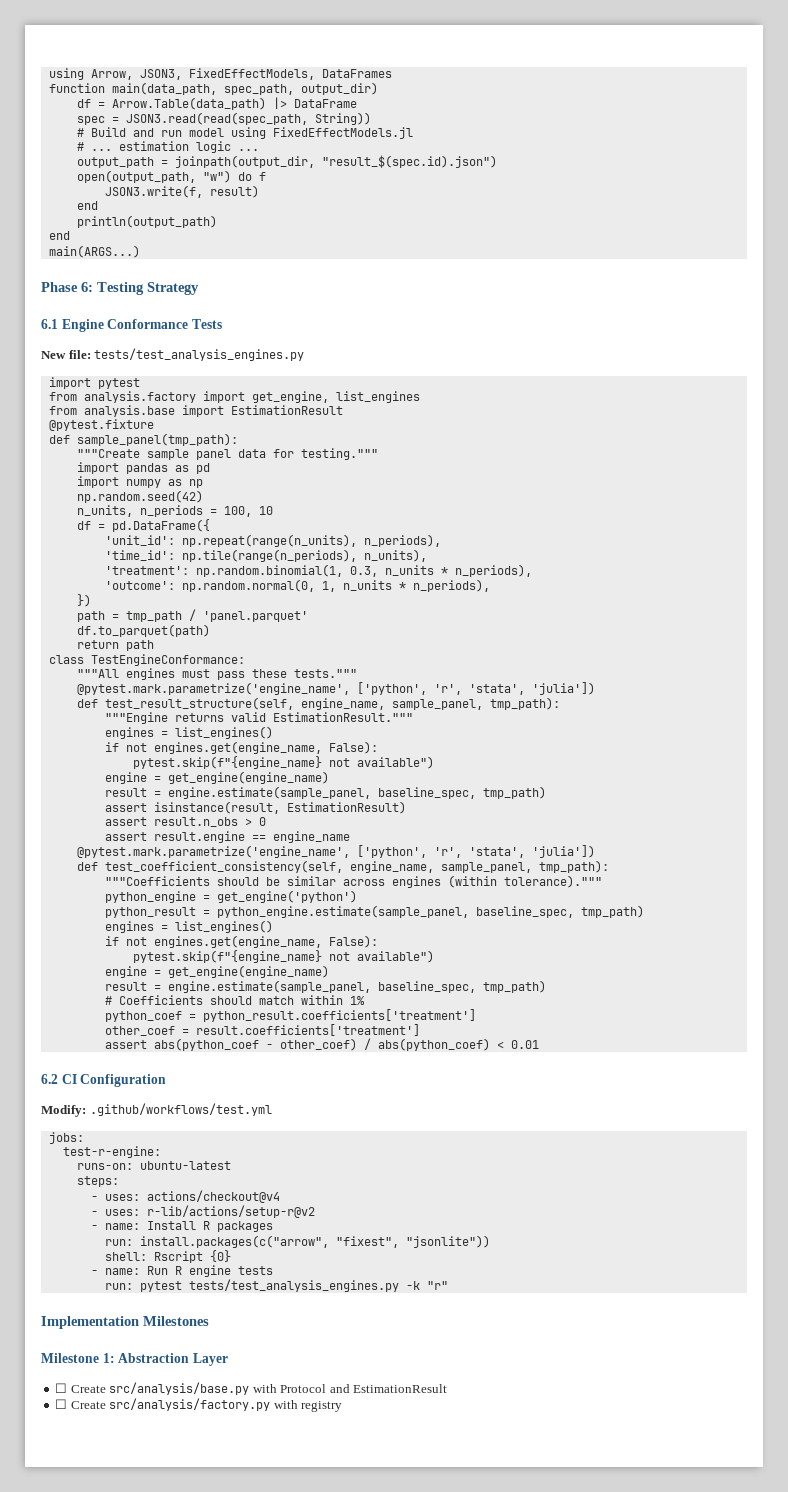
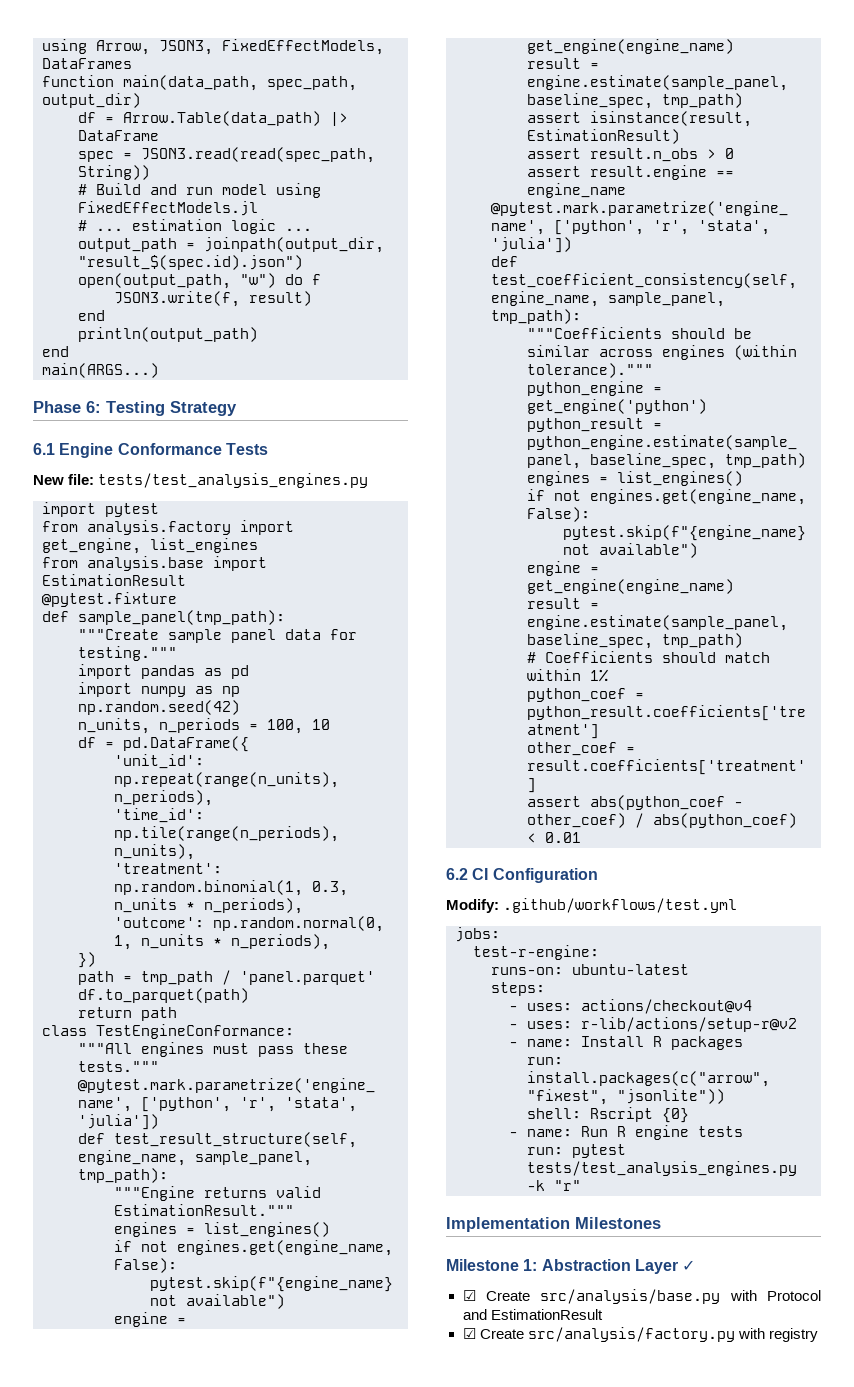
[55,1383,68,1393] // ☐ -> [682,1260,696,1271] [462,1290,476,1301] ✓ // ☑
[55,1399,68,1409] ☐ -> [462,1328,476,1339] ☑

